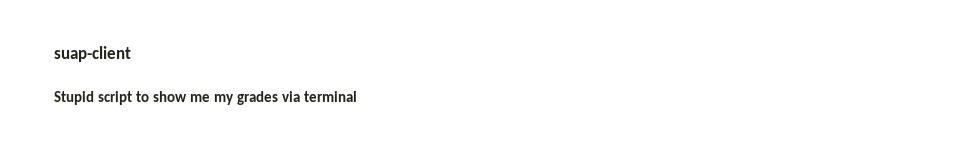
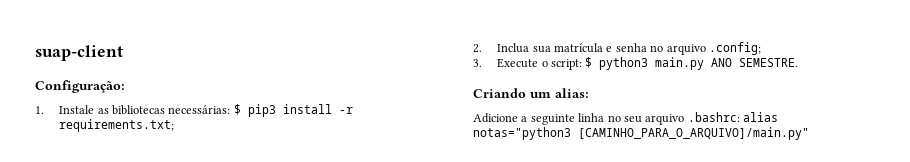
[54,91,358,105] Stupid script to show me my grades via terminal -> [35,80,125,93] [35,104,353,117] [59,119,175,132] [473,42,761,55] [473,57,799,70] [473,88,589,98] [473,112,778,125] [473,127,809,140] Configuração: // 1. Instale as bibliotecas necessárias: $ pip3 install -r requirements.txt; // 2. Inclua sua matrícula e senha no arquivo .config; // 3. Execute o script: $ python3 main.py ANO SEMESTRE. // Criando um alias: // Adicione a seguinte linha no seu arquivo .bashrc: alias notas="python3 [CAMINHO_PARA_O_ARQUIVO]/main.py"

